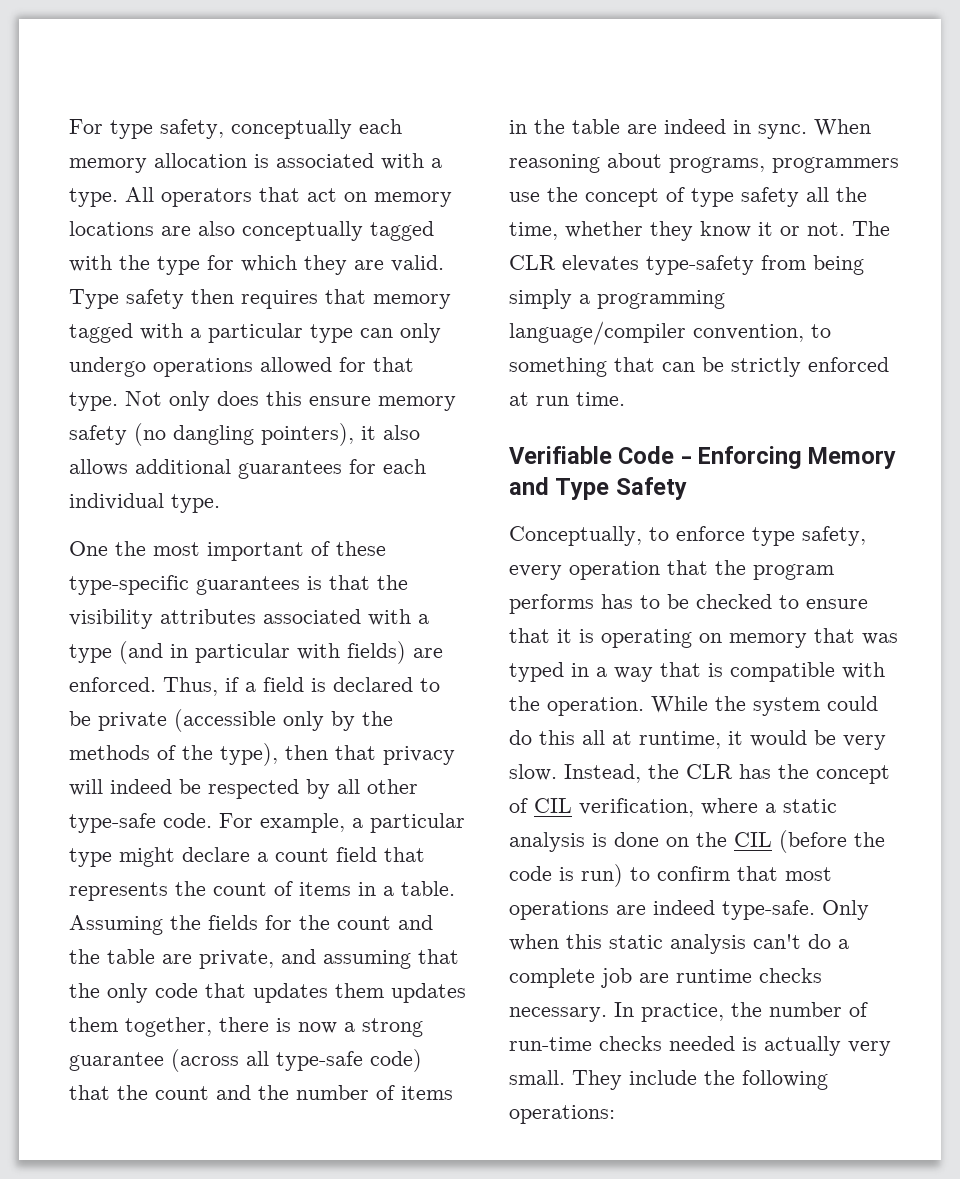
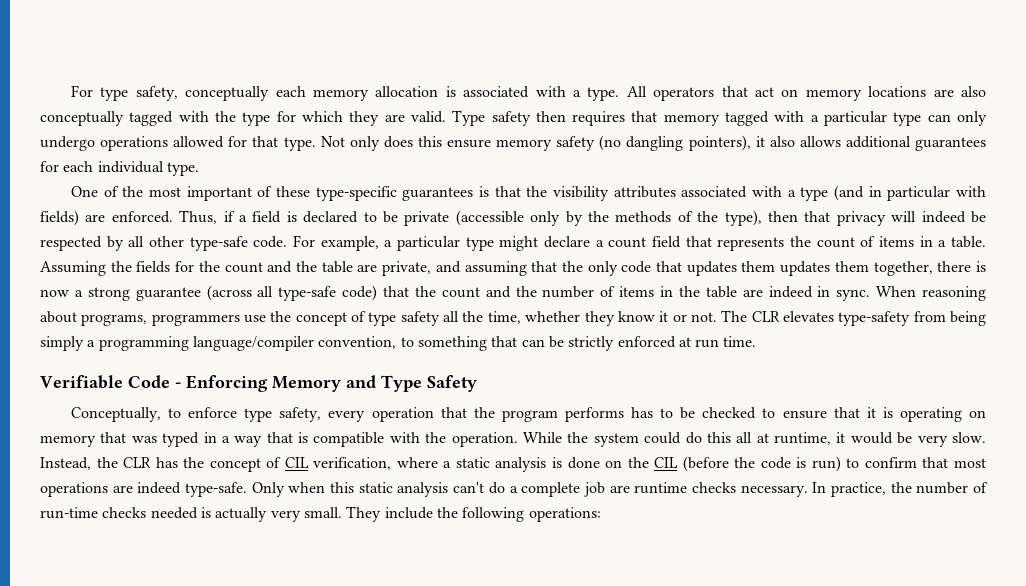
(108, 548) none -> [103,186,119,197] of

